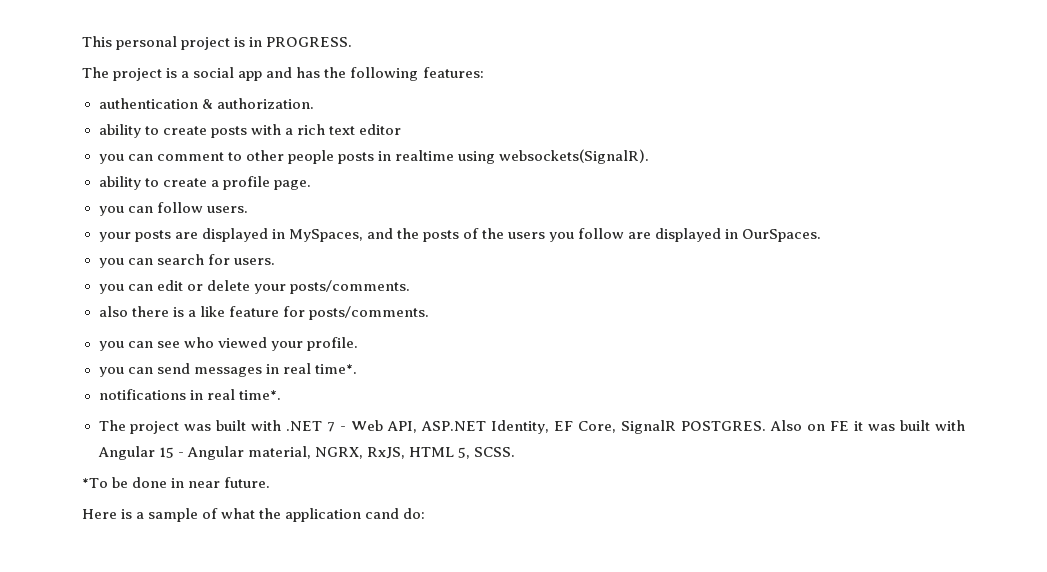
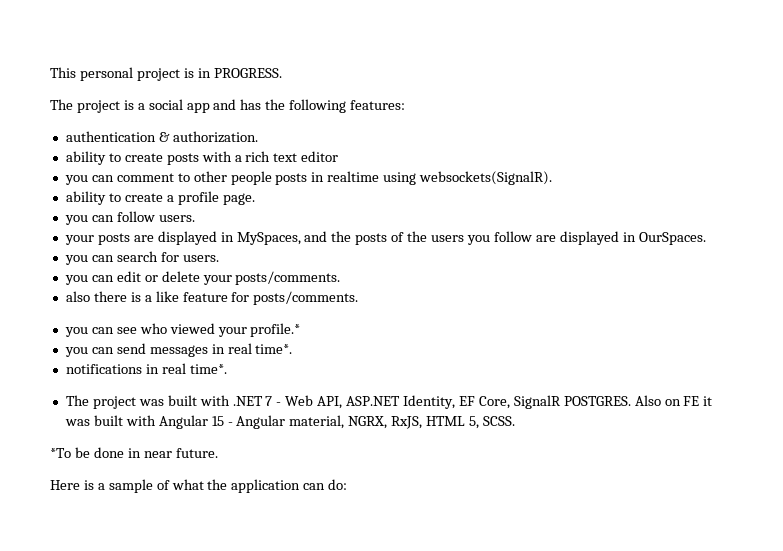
[306,337,358,351] profile. -> [250,323,301,337] profile.*
[365,508,400,519] cand -> [303,483,326,490] can

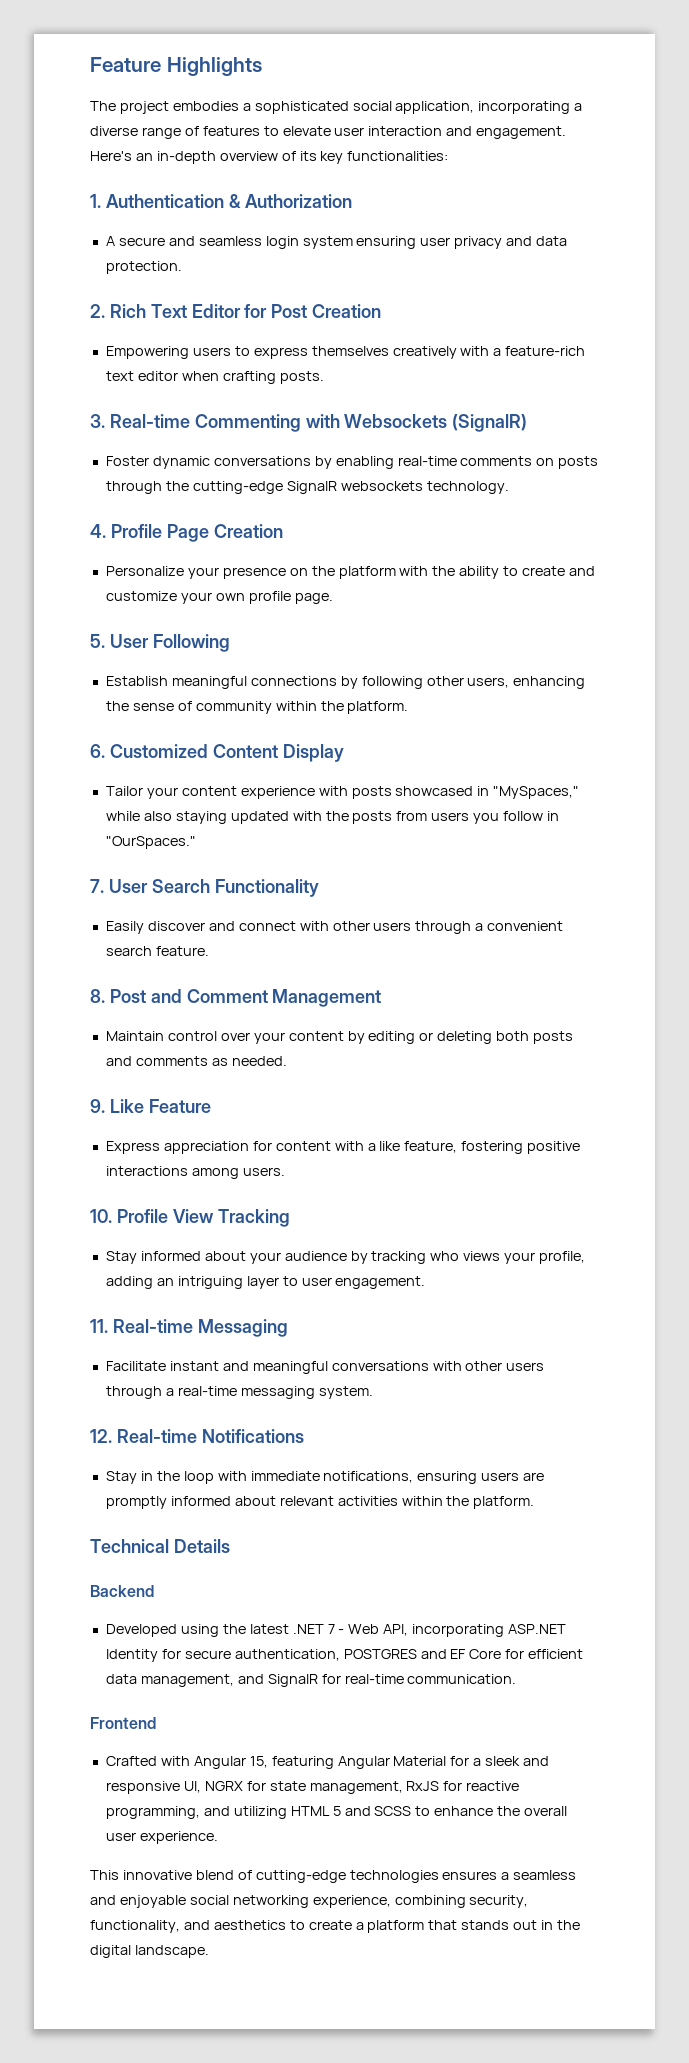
[50,67,282,81] [50,99,406,113] [65,131,258,143] [65,151,339,165] [64,171,553,185] [65,191,255,205] [64,211,195,225] [64,231,706,245] [64,251,219,265] [64,271,341,285] [65,291,359,305] [64,323,301,337] [64,343,293,357] [65,363,227,374] [65,395,230,409] This personal project is in PROGRESS. // The project is a social app and has the following features: // authentication & authorization. // ability to create posts with a rich text editor // you can comment to other people posts in realtime using websockets(SignalR). // ability to create a profile page. // you can follow users. // your posts are displayed in MySpaces, and the posts of the users you follow are displayed in OurSpaces. // you can search for users. // you can edit or delete your posts/comments. // also there is a like feature for posts/comments. // you can see who viewed your profile.* // you can send messages in real time*. // notifications in real time*. // The project was built with -> [90,57,262,76] [90,101,583,114] [90,126,567,139] [90,151,449,164] [90,194,352,208] [105,236,568,249] [105,261,182,274] [90,304,382,318] [105,346,586,359] [105,371,324,384] [90,414,528,432] [105,456,599,469] [105,481,509,494] [90,524,283,542] [105,566,596,579] [105,591,333,604] [90,634,230,652] [105,676,586,689] [105,701,409,714] [90,744,344,762] [105,786,580,799] [105,811,560,824] [105,836,196,849] [90,879,319,897] [105,921,564,934] [105,946,209,956] [90,989,382,1007] [105,1031,574,1044] [105,1056,287,1066] [90,1099,211,1113] [105,1141,581,1154] [105,1166,285,1179] [90,1209,290,1227] [105,1251,586,1264] [105,1276,426,1289] [90,1319,288,1337] [105,1361,545,1374] [105,1386,373,1399] [90,1429,304,1443] [105,1471,545,1484] [105,1496,535,1509] [90,1539,230,1553] [90,1585,154,1597] [105,1624,289,1637] Feature Highlights // The project embodies a sophisticated social application, incorporating a diverse range of features to elevate user interaction and engagement. Here's an in-depth overview of its key functionalities: // 1. Authentication & Authorization // A secure and seamless login system ensuring user privacy and data protection. // 2. Rich Text Editor for Post Creation // Empowering users to express themselves creatively with a feature-rich text editor when crafting posts. // 3. Real-time Commenting with Websockets (SignalR) // Foster dynamic conversations by enabling real-time comments on posts through the cutting-edge SignalR websockets technology. // 4. Profile Page Creation // Personalize your presence on the platform with the ability to create and customize your own profile page. // 5. User Following // Establish meaningful connections by following other users, enhancing the sense of community within the platform. // 6. Customized Content Display // Tailor your content experience with posts showcased in "MySpaces," while also staying updated with the posts from users you follow in "OurSpaces." // 7. User Search Functionality // Easily discover and connect with other users through a convenient search feature. // 8. Post and Comment Management // Maintain control over your content by editing or deleting both posts and comments as needed. // 9. Like Feature // Express appreciation for content with a like feature, fostering positive interactions among users. // 10. Profile View Tracking // Stay informed about your audience by tracking who views your profile, adding an intriguing layer to user engagement. // 11. Real-time Messaging // Facilitate instant and meaningful conversations with other users through a real-time messaging system. // 12. Real-time Notifications // Stay in the loop with immediate notifications, ensuring users are promptly informed about relevant activities within the platform. // Technical Details // Backend // Developed using the latest
[346,395,713,409] [64,415,515,429] [50,447,218,458] [50,479,348,493] ASP.NET Identity, EF Core, SignalR POSTGRES. Also on FE it was built with Angular 15 - Angular material, NGRX, RxJS, HTML 5, SCSS. // *To be done in near future. // Here is a sample of what the application can do: -> [412,1624,567,1637] [105,1649,584,1662] [105,1674,517,1687] [90,1717,156,1729] [105,1756,550,1769] [105,1781,520,1794] [105,1806,568,1819] [105,1831,218,1844] [90,1870,577,1883] [90,1895,529,1908] [90,1920,581,1933] [90,1945,209,1958] incorporating ASP.NET Identity for secure authentication, POSTGRES and EF Core for efficient data management, and SignalR for real-time communication. // Frontend // Crafted with Angular 15, featuring Angular Material for a sleek and responsive UI, NGRX for state management, RxJS for reactive programming, and utilizing HTML 5 and SCSS to enhance the overall user experience. // This innovative blend of cutting-edge technologies ensures a seamless and enjoyable social networking experience, combining security, functionality, and aesthetics to create a platform that stands out in the digital landscape.

